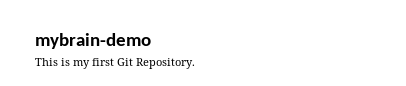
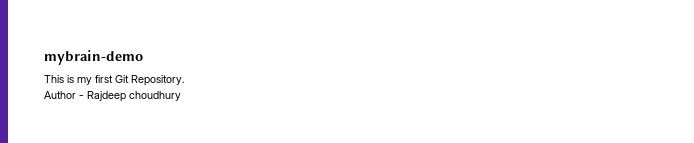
(195, 63) none -> [44,91,181,102] // Author - Rajdeep choudhury

